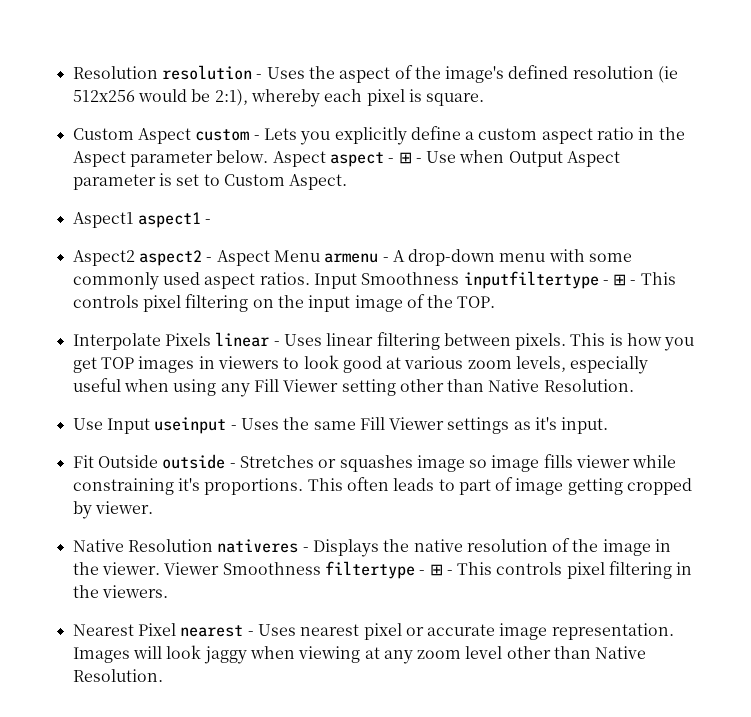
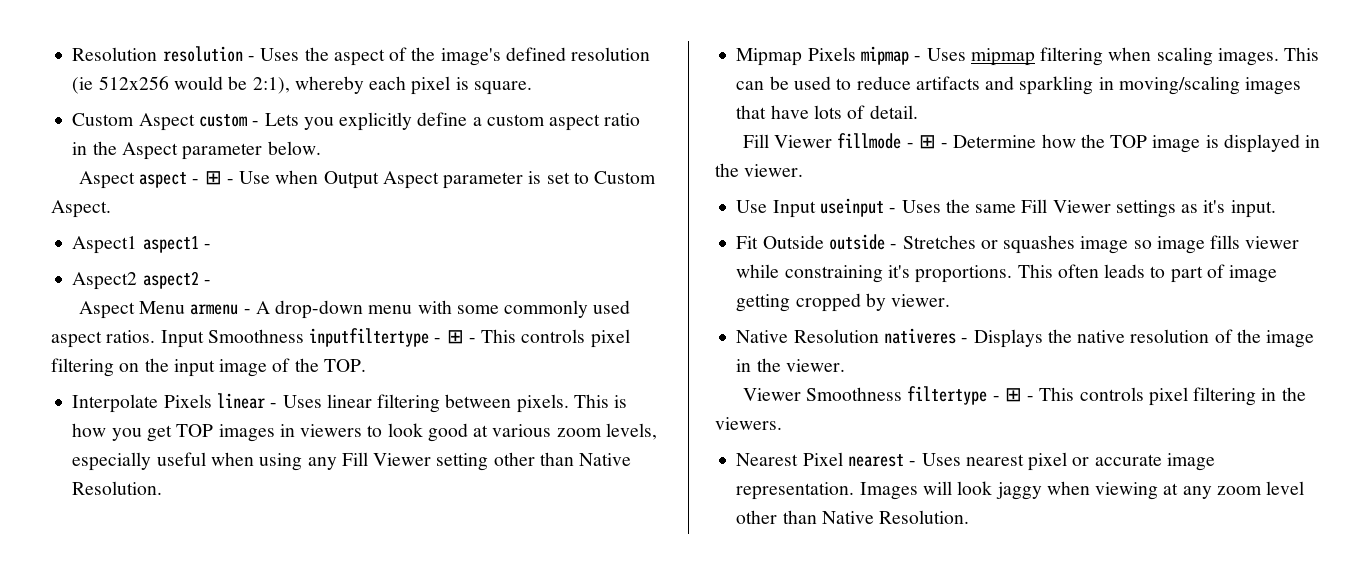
(269, 156) none -> (321, 148) //
(213, 259) none -> (211, 282) //
(634, 385) none -> [736,46,1320,66] [736,76,1302,95] [736,105,918,119] [742,133,1321,153] [715,163,804,177] // Mipmap Pixels mipmap - Uses mipmap filtering when scaling images. This can be used to reduce artifacts and sparkling in moving/scaling images that have lots of detail. // Fill Viewer fillmode - ⊞ - Determine how the TOP image is displayed in the viewer.
(160, 568) none -> (845, 365) //

